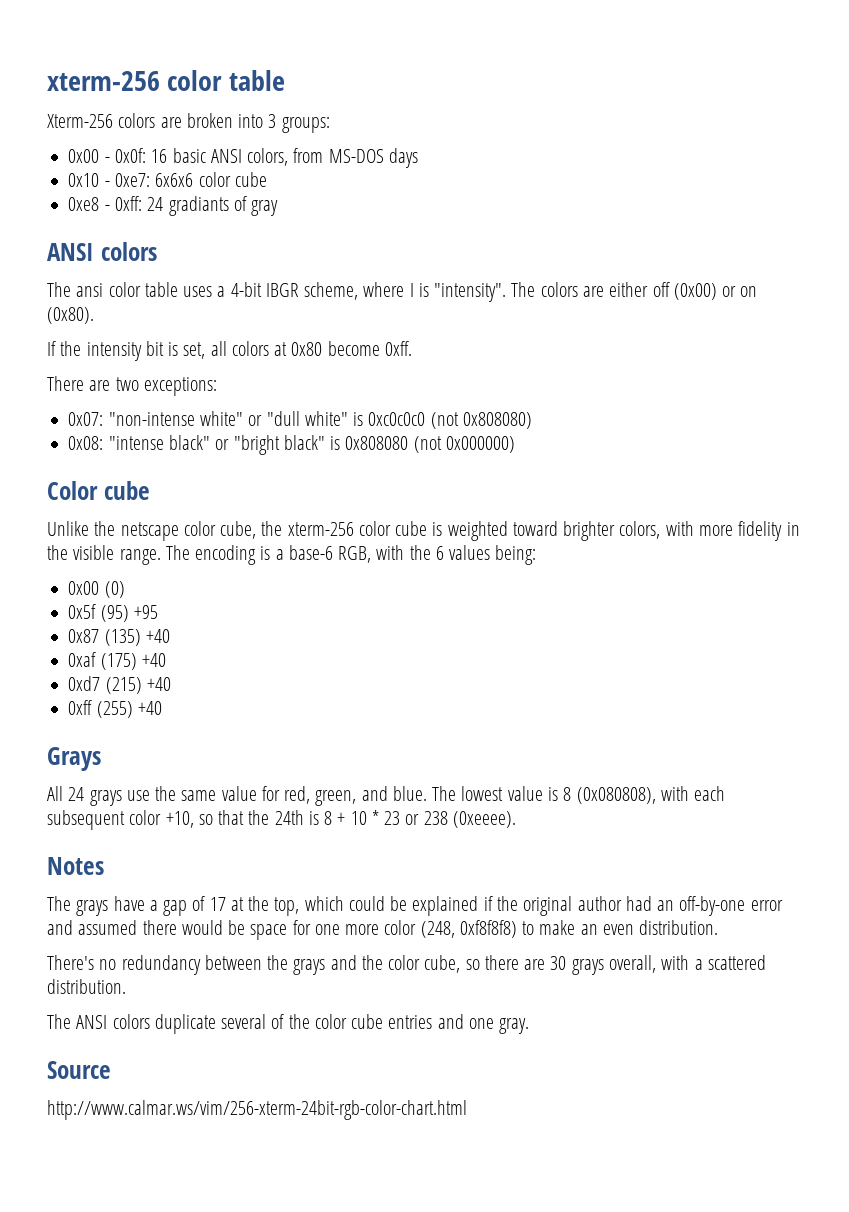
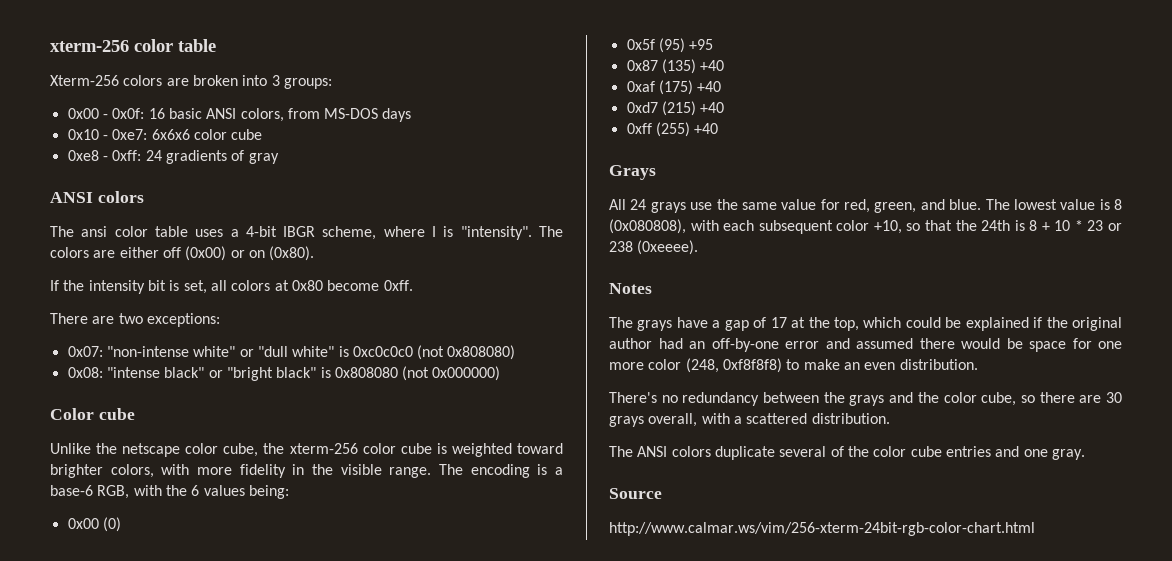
[168,196,229,216] gradiants -> [165,150,227,164] gradients

